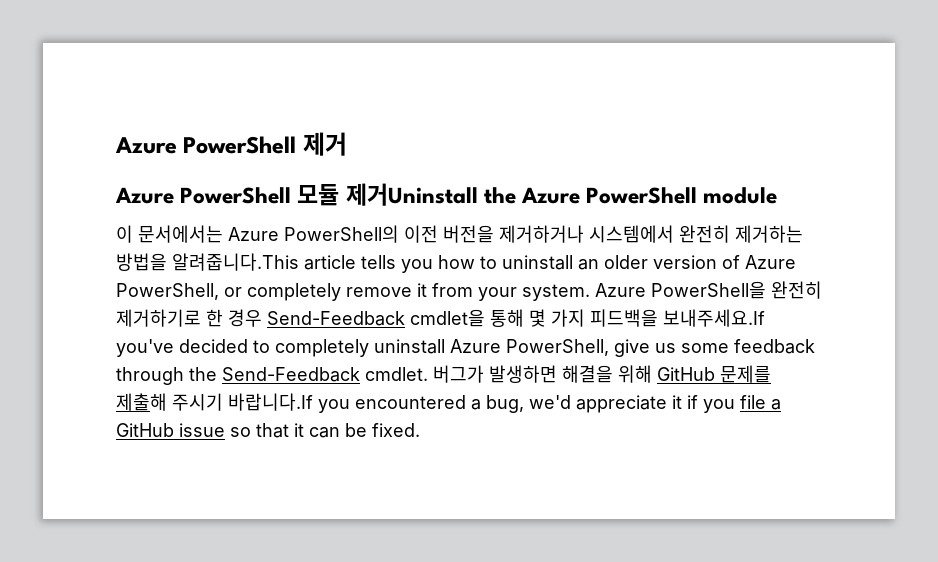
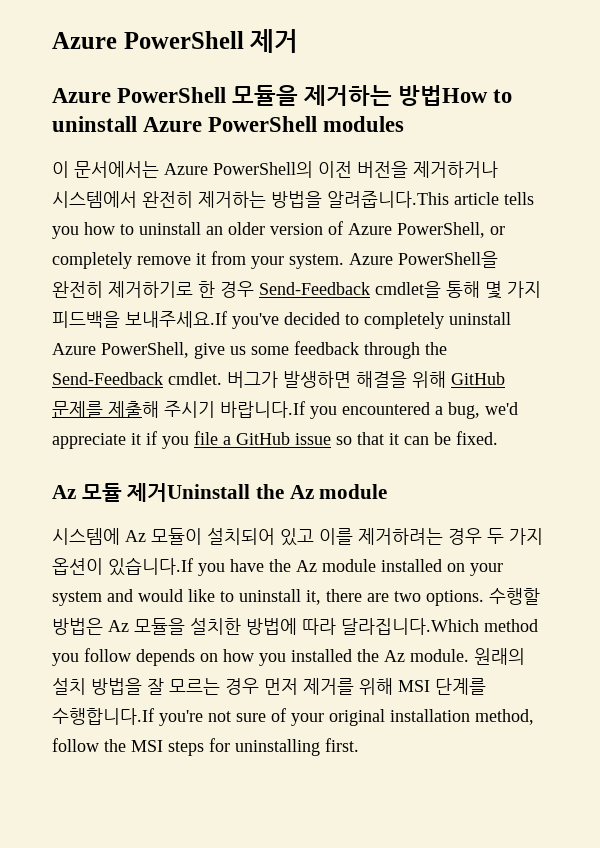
[297,183,778,206] 모듈 제거Uninstall the Azure PowerShell module -> [232,85,513,106] [52,116,405,132] 모듈을 제거하는 방법How to uninstall Azure PowerShell modules
(420, 430) none -> [52,483,388,502] [52,528,543,546] [52,557,503,576] [52,588,540,606] [52,618,538,635] [52,648,525,666] [52,678,486,695] [52,708,534,726] [52,738,359,756] // Az 모듈 제거Uninstall the Az module // 시스템에 Az 모듈이 설치되어 있고 이를 제거하려는 경우 두 가지 옵션이 있습니다.If you have the Az module installed on your system and would like to uninstall it, there are two options. 수행할 방법은 Az 모듈을 설치한 방법에 따라 달라집니다.Which method you follow depends on how you installed the Az module. 원래의 설치 방법을 잘 모르는 경우 먼저 제거를 위해 MSI 단계를 수행합니다.If you're not sure of your original installation method, follow the MSI steps for uninstalling first.

